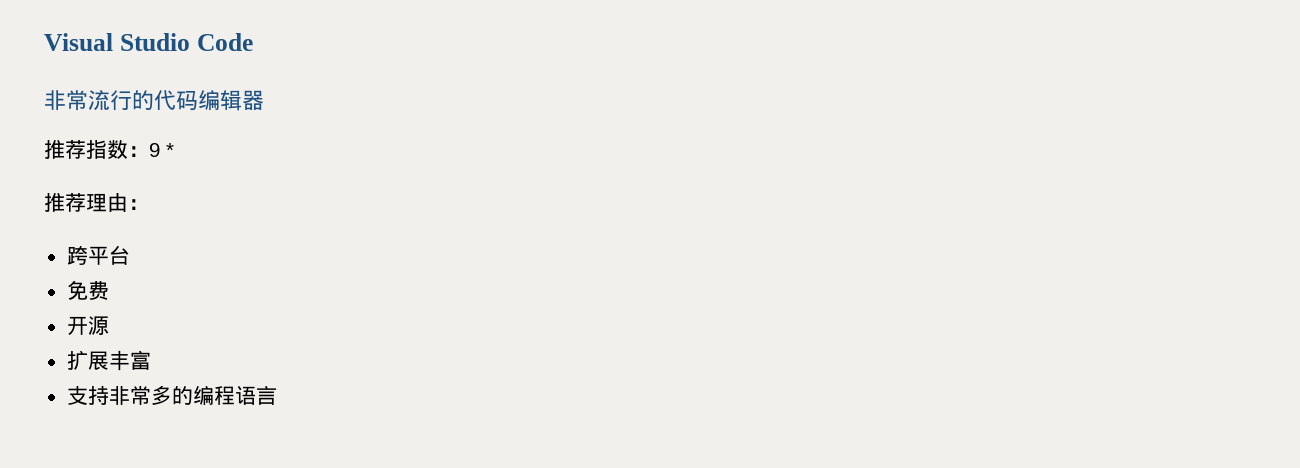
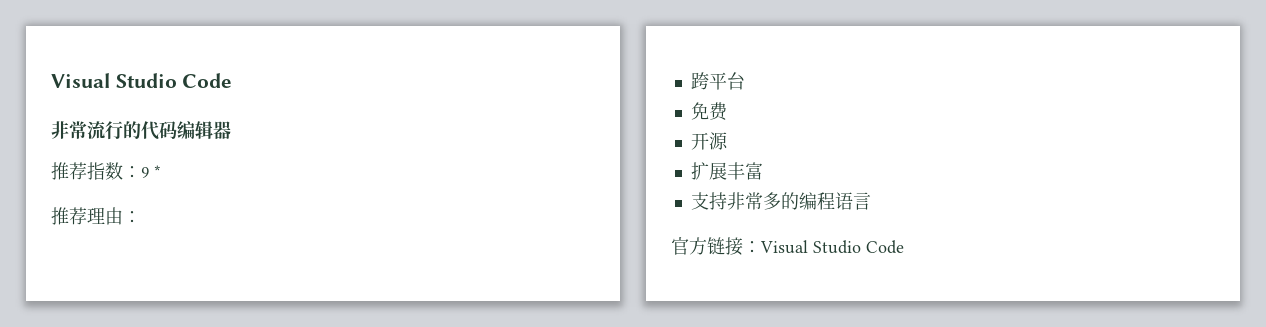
(277, 395) none -> [671,237,904,256] // 官方链接：Visual Studio Code

